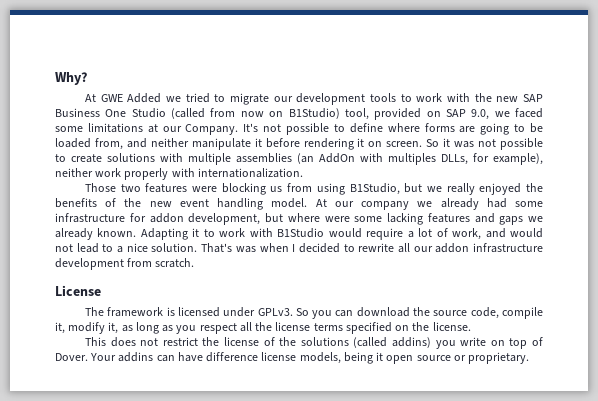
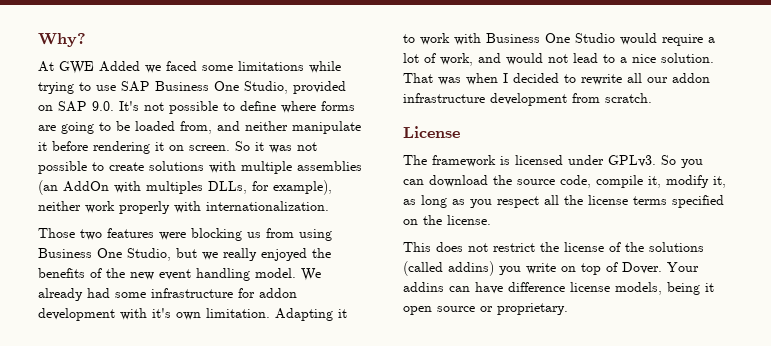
[185,93,544,105] [55,108,543,120] [55,123,239,135] tried to migrate our development tools to work with the new SAP Business One Studio (called from now on B1Studio) tool, provided on SAP 9.0, we faced some limitations at our Company. -> [166,61,341,73] [38,81,346,94] [38,101,114,112] faced some limitations while trying to use SAP Business One Studio, provided on SAP 9.0.
[349,183,400,195] B1Studio, -> [38,248,171,261] Business One Studio,
[315,199,433,210] At our company we -> [301,268,321,281] We
[188,213,543,225] [55,228,137,240] development, but where were some lacking features and gaps we already known. -> [38,308,270,321] development with it's own limitation.
[277,228,325,238] B1Studio -> [486,33,615,43] Business One Studio
[201,243,233,253] That's -> [403,73,433,83] That

